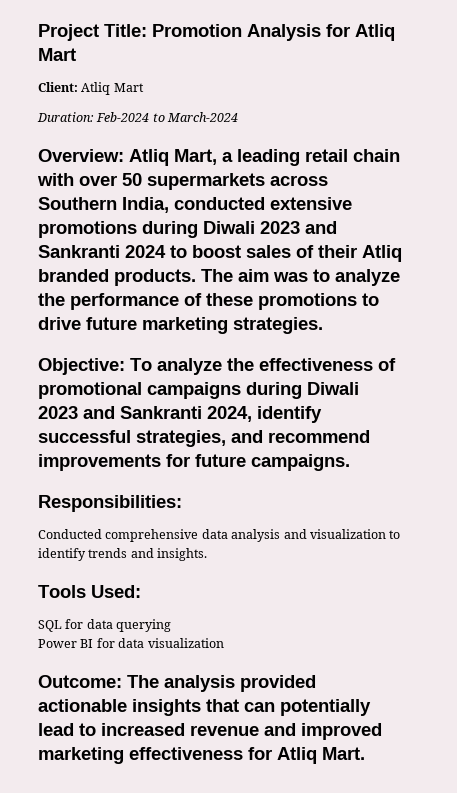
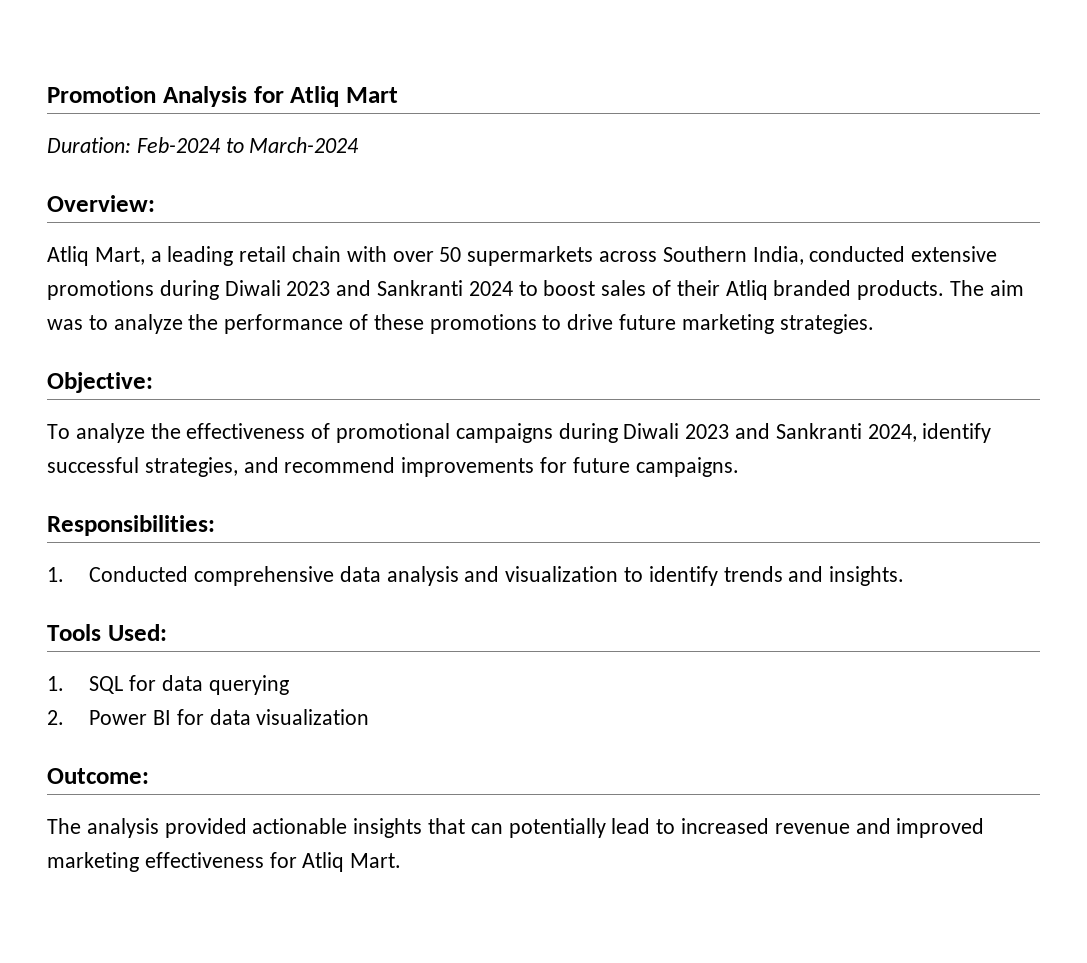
[38,24,147,41] Project Title: -> (47, 94) none
[38,82,144,95] // Client: Atliq Mart -> (398, 95) none
(124, 155) none -> (155, 203) //
(125, 366) none -> (153, 382) //
(182, 503) none -> [47,567,64,582] 1.
(141, 591) none -> [47,676,64,691] 1.
(172, 625) none -> [47,710,64,725] 2.
(122, 681) none -> (149, 776) //

